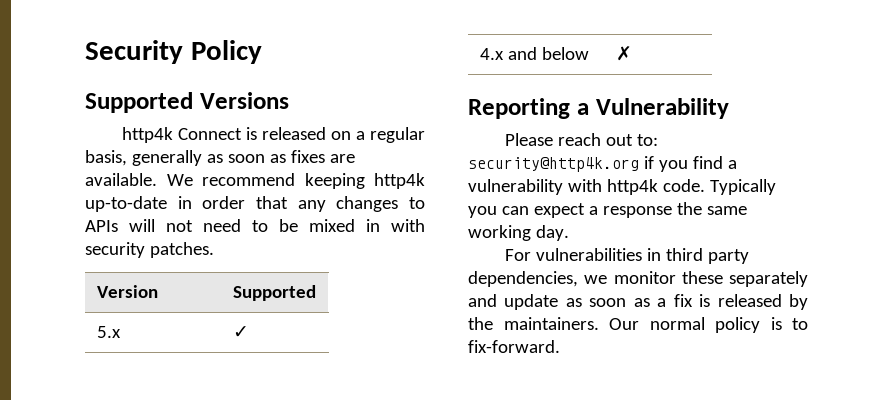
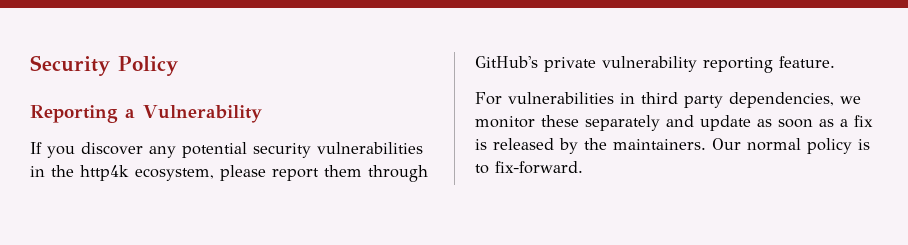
[85,92,289,113] [122,127,425,143] [85,150,355,166] [85,173,425,189] [85,196,425,212] [85,219,425,232] [85,242,214,258] [96,285,158,298] [232,285,316,301] [96,326,121,338] [232,326,249,338] [479,47,589,60] [615,46,632,61] [468,98,729,119] [505,133,658,146] [468,156,737,172] [468,179,776,195] [468,202,747,218] [468,225,569,241] Supported Versions // http4k Connect is released on a regular basis, generally as soon as fixes are available. We recommend keeping http4k up-to-date in order that any changes to APIs will not need to be mixed in with security patches. // Version | Supported // 5.x | ✓ // 4.x and below | ✗ // Reporting a Vulnerability // Please reach out to: security@http4k.org if you find a vulnerability with http4k code. Typically you can expect a response the same working day. -> [30,105,262,123] [30,142,423,158] [30,165,428,182] [475,56,835,73] Reporting a Vulnerability // If you discover any potential security vulnerabilities in the http4k ecosystem, please report them through GitHub's private vulnerability reporting feature.

